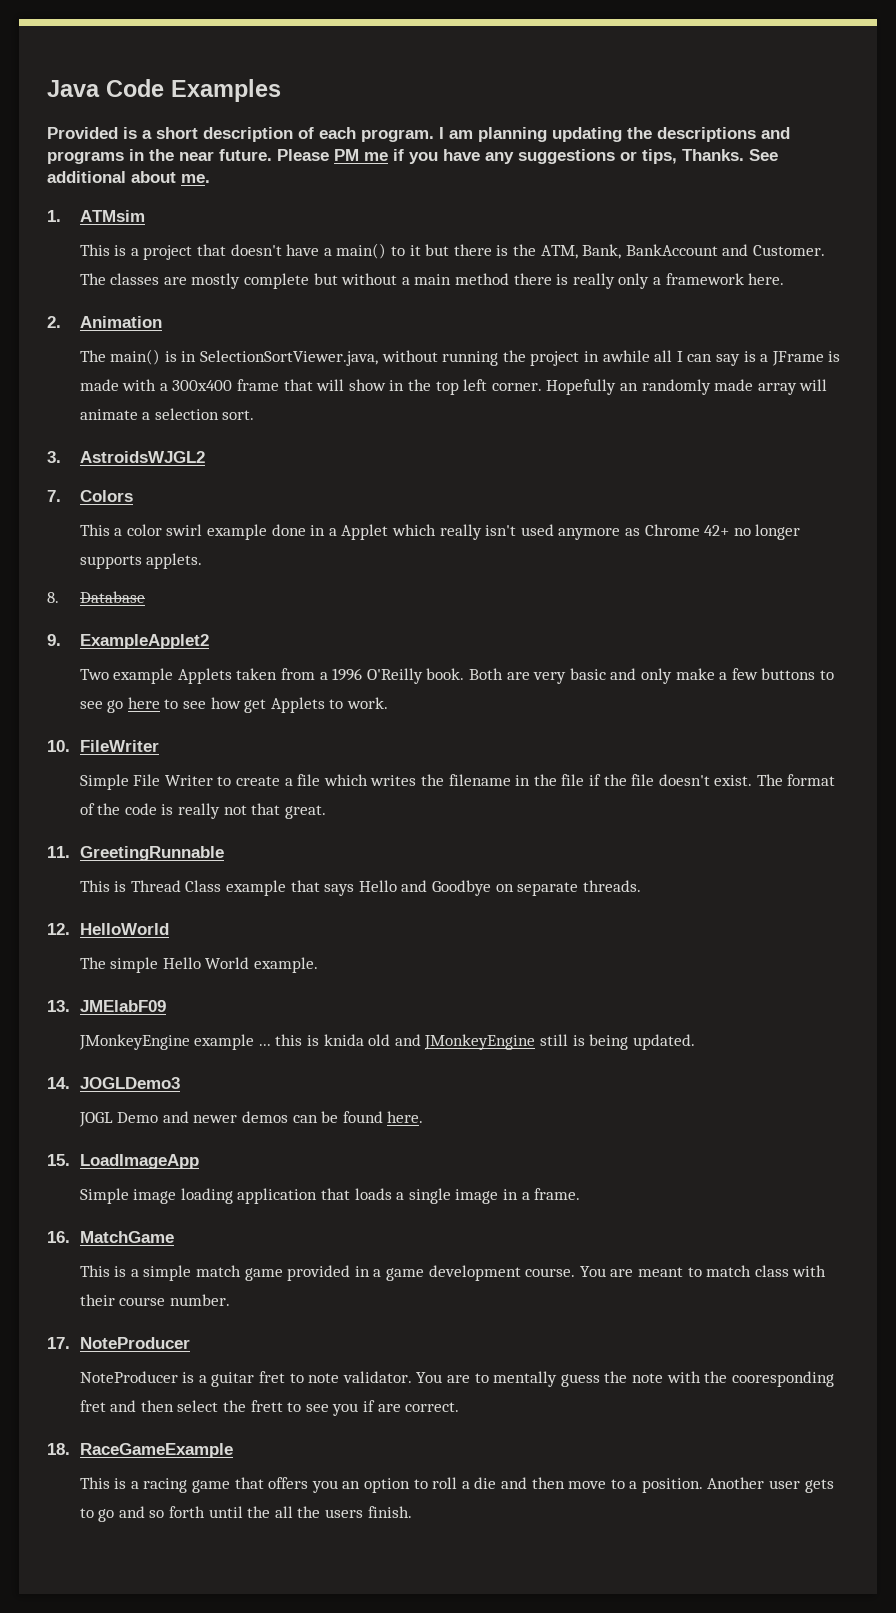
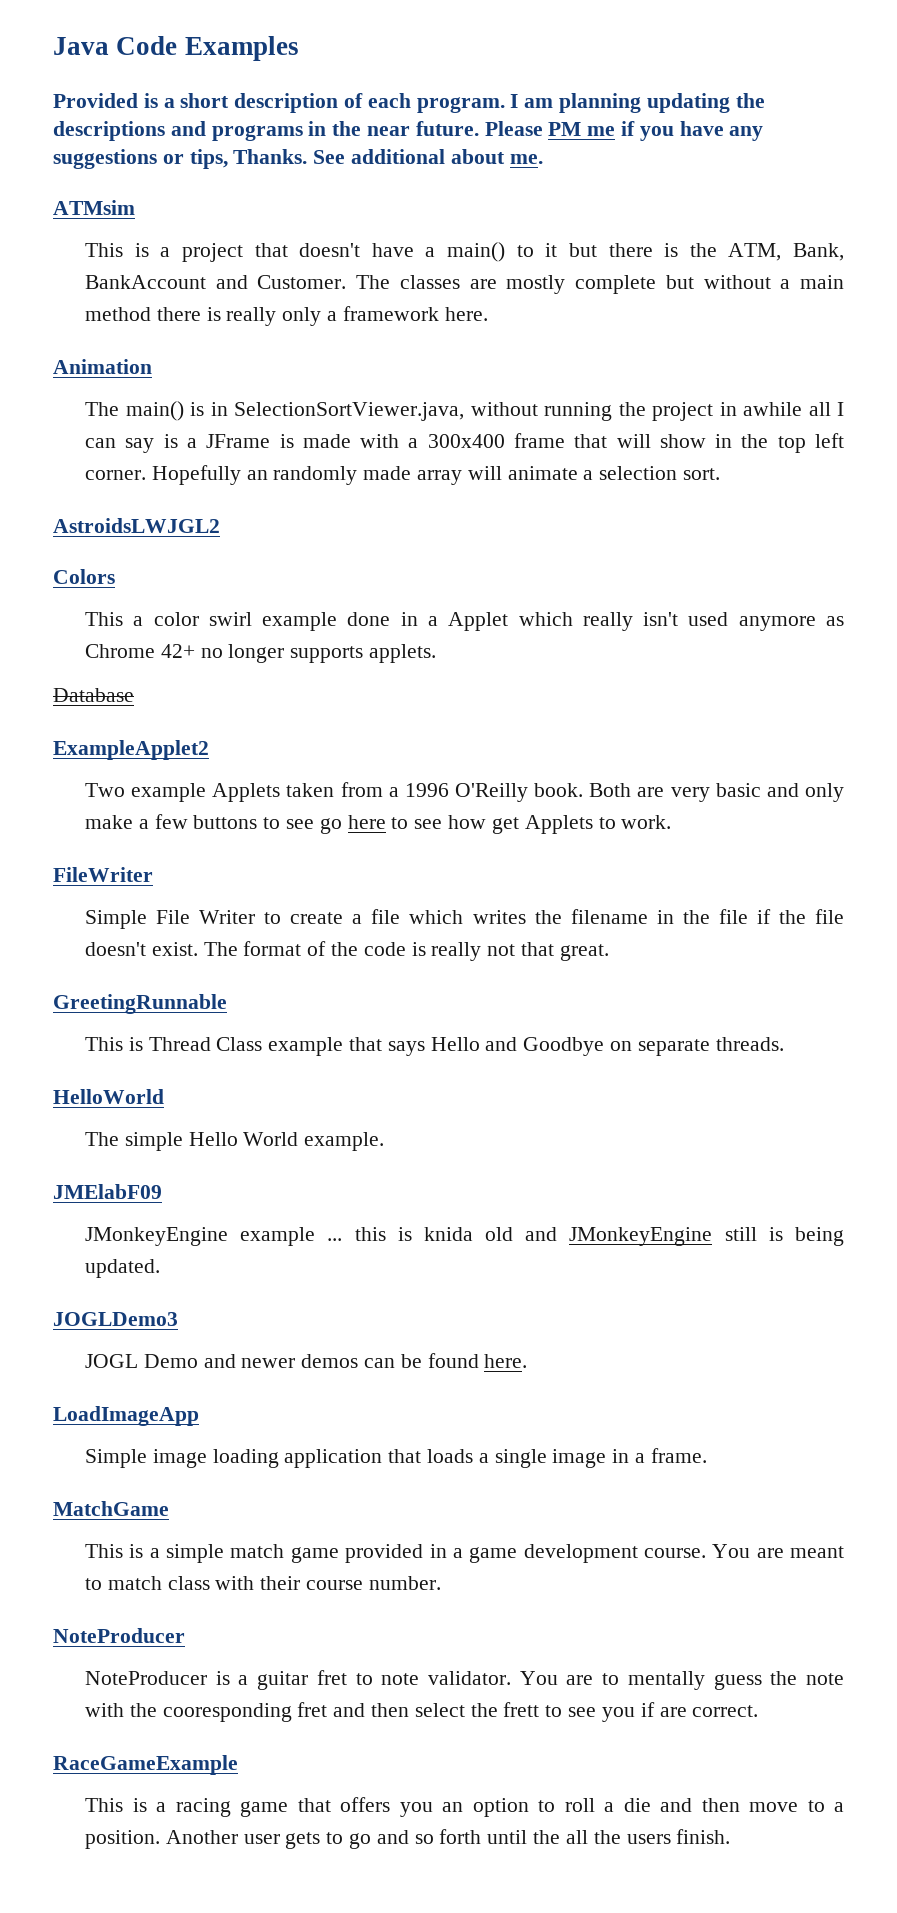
[47,210,61,222] 1. -> (543, 159) none
[47,316,61,328] 2. -> (488, 314) none
[47,451,205,463] [47,490,61,502] 3. AstroidsWJGL2 // 7. -> [53,518,220,533] AstroidsLWJGL2 //
[47,592,59,603] 8. -> (437, 653) none
[47,634,61,646] 9. -> (134, 695) none
[47,740,70,752] 10. -> (672, 822) none
[47,846,70,858] 11. -> (609, 952) none
[47,923,70,935] 12. -> (784, 1044) none
[47,1000,70,1012] 13. -> (385, 1141) none
[47,1077,70,1089] 14. -> (161, 1268) none
[47,1154,70,1166] 15. -> (528, 1361) none
[47,1231,70,1243] 16. -> (707, 1455) none
[47,1337,70,1349] 17. -> (441, 1583) none
[47,1443,70,1455] 18. -> (759, 1711) none

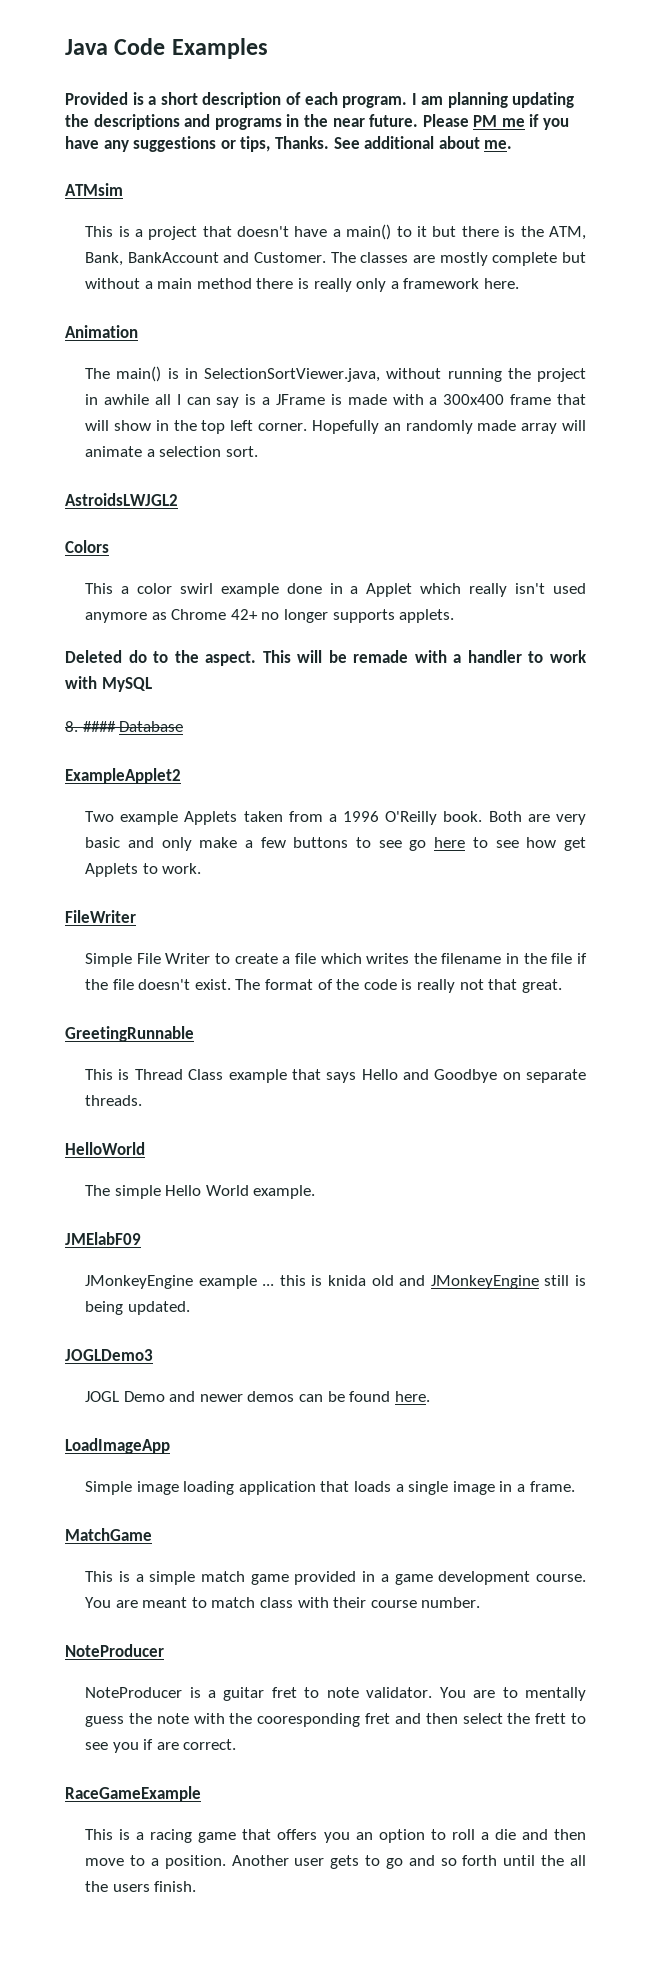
(437, 653) none -> [65,650,587,666] [65,676,152,692] [65,721,116,732] Deleted do to the aspect. This will be remade with a handler to work with MySQL // 8. ####

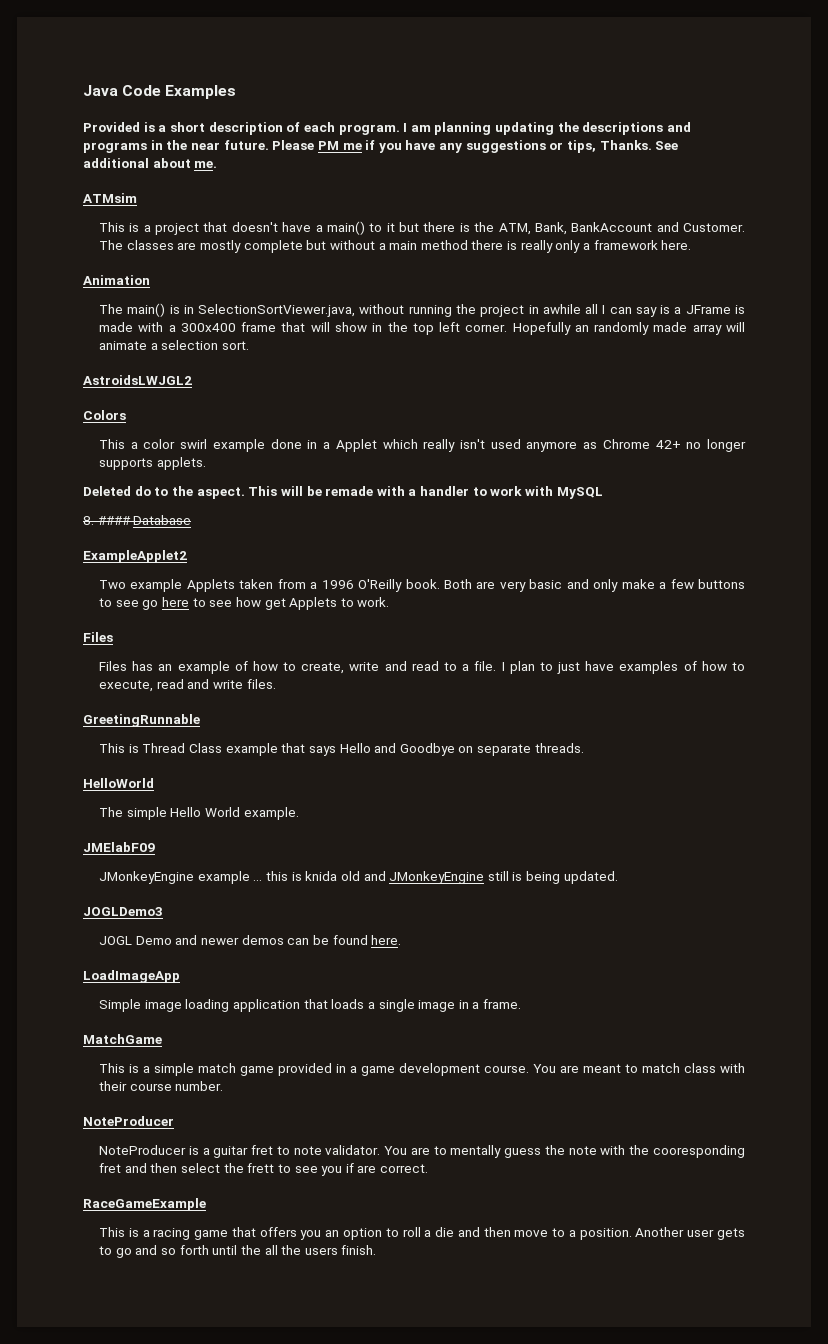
[65,910,136,923] [85,953,587,967] [85,979,562,993] FileWriter // Simple File Writer to create a file which writes the filename in the file if the file doesn't exist. The format of the code is really not that great. -> [83,632,113,642] [98,661,745,674] [98,679,276,692] Files // Files has an example of how to create, write and read to a file. I plan to just have examples of how to execute, read and write files.

